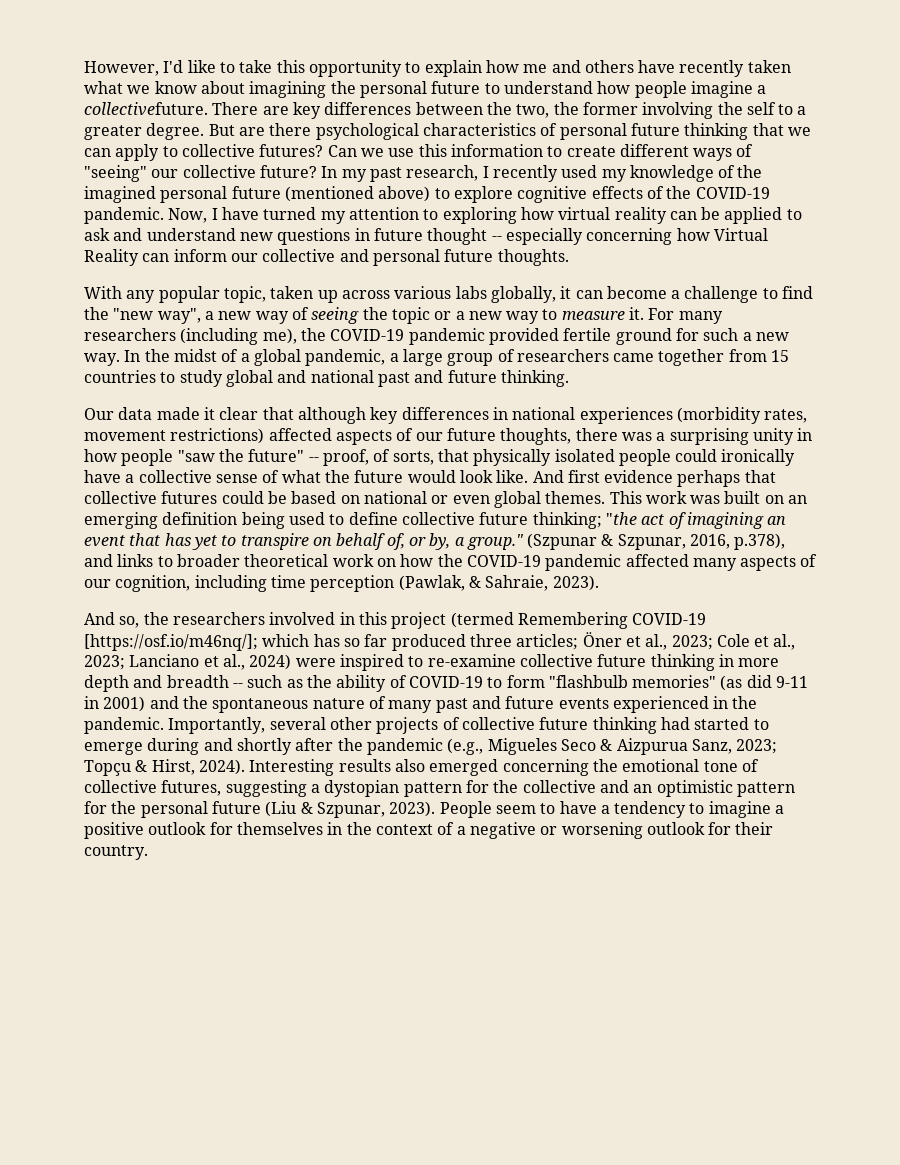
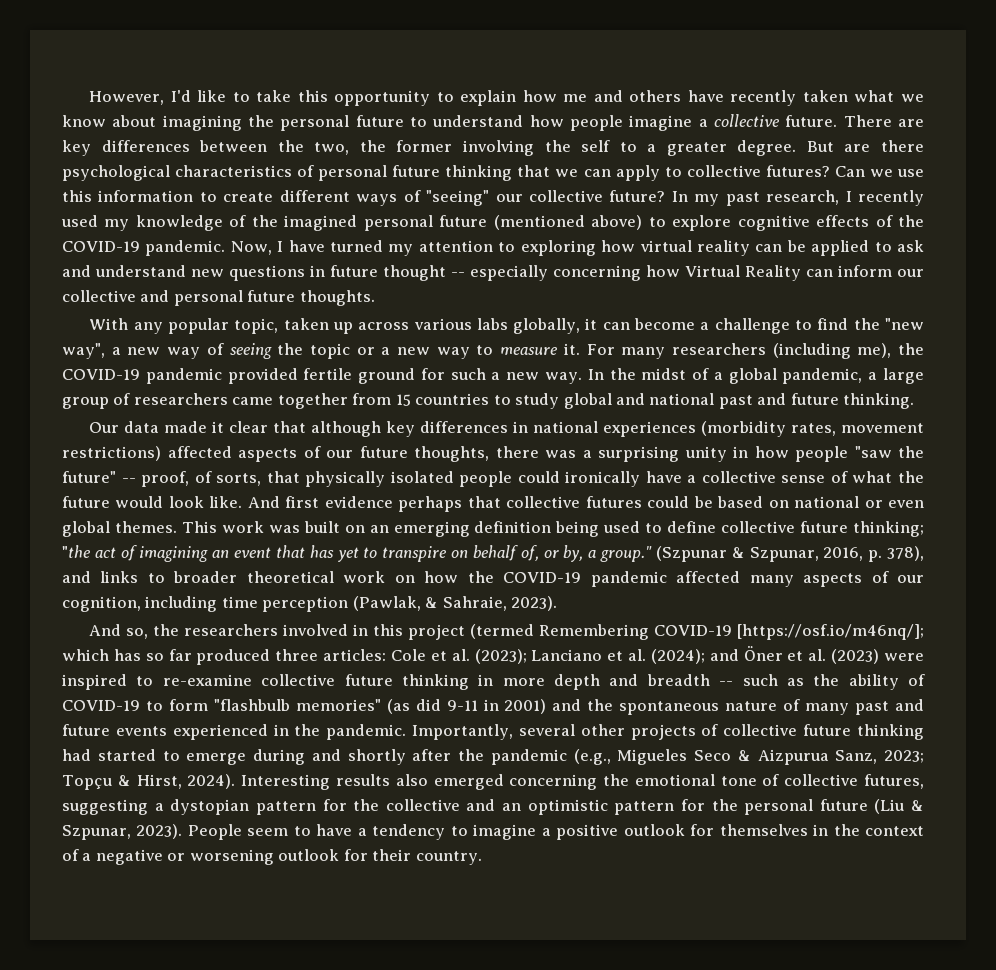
[84,102,208,116] collectivefuture. -> [714,114,838,127] collective future.
[734,533,786,550] p.378), -> [868,546,925,562] p. 378),
[516,632,796,650] [84,654,292,670] articles; Öner et al., 2023; Cole et al., 2023; Lanciano et al., 2024) -> [323,646,880,664] articles: Cole et al. (2023); Lanciano et al. (2024); and Öner et al. (2023)

